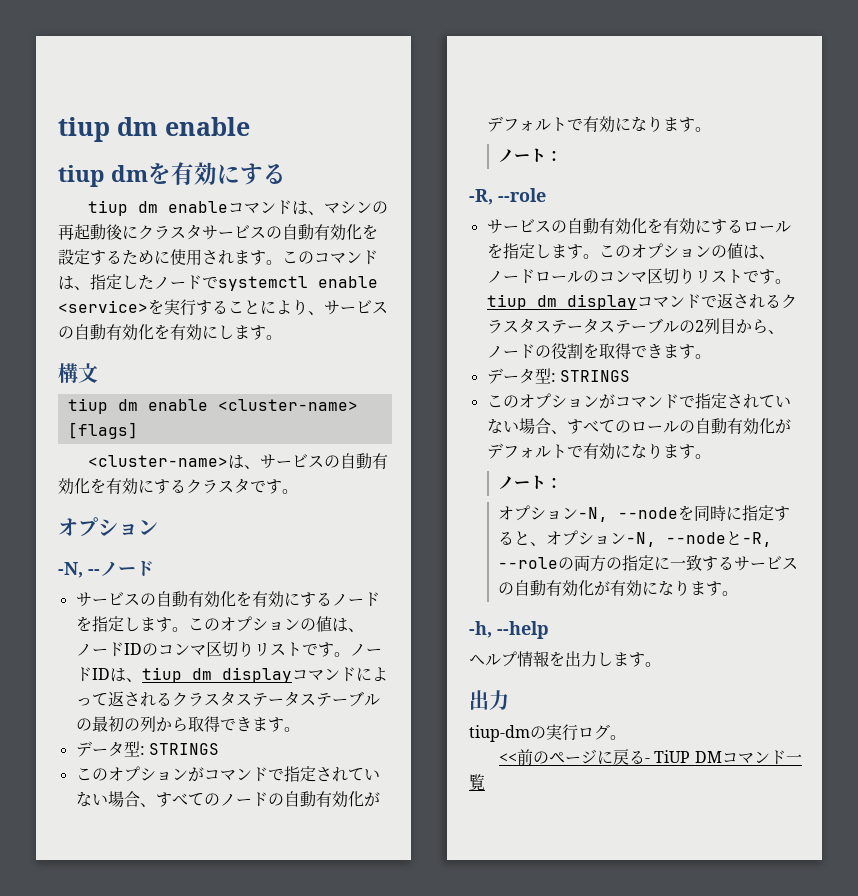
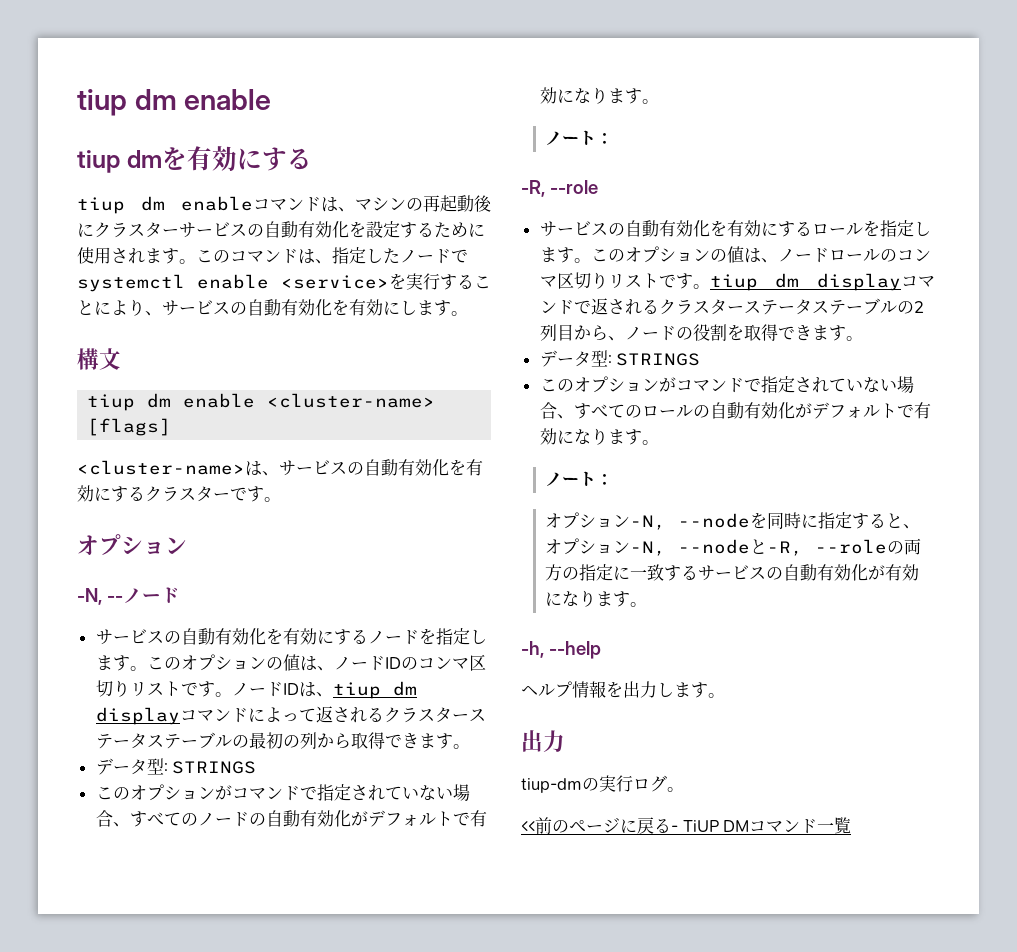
(202, 232) none -> [162,228,179,236] ー
(250, 486) none -> [213,492,230,500] ー
(236, 699) none -> [451,713,469,721] ー
(535, 326) none -> [726,305,744,313] ー

